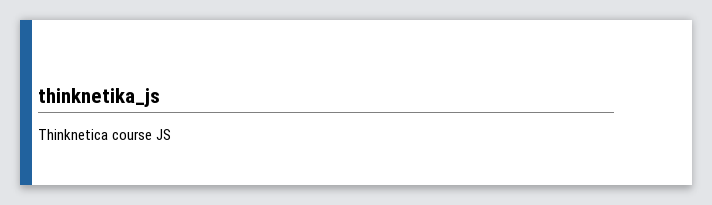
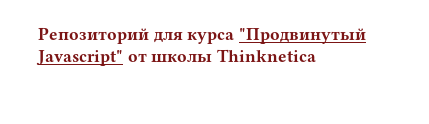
[38,88,160,107] [38,129,172,140] thinknetika_js // Thinknetica course JS -> [38,27,367,44] [36,49,317,66] Репозиторий для курса "Продвинутый Javascript" от школы Thinknetica

